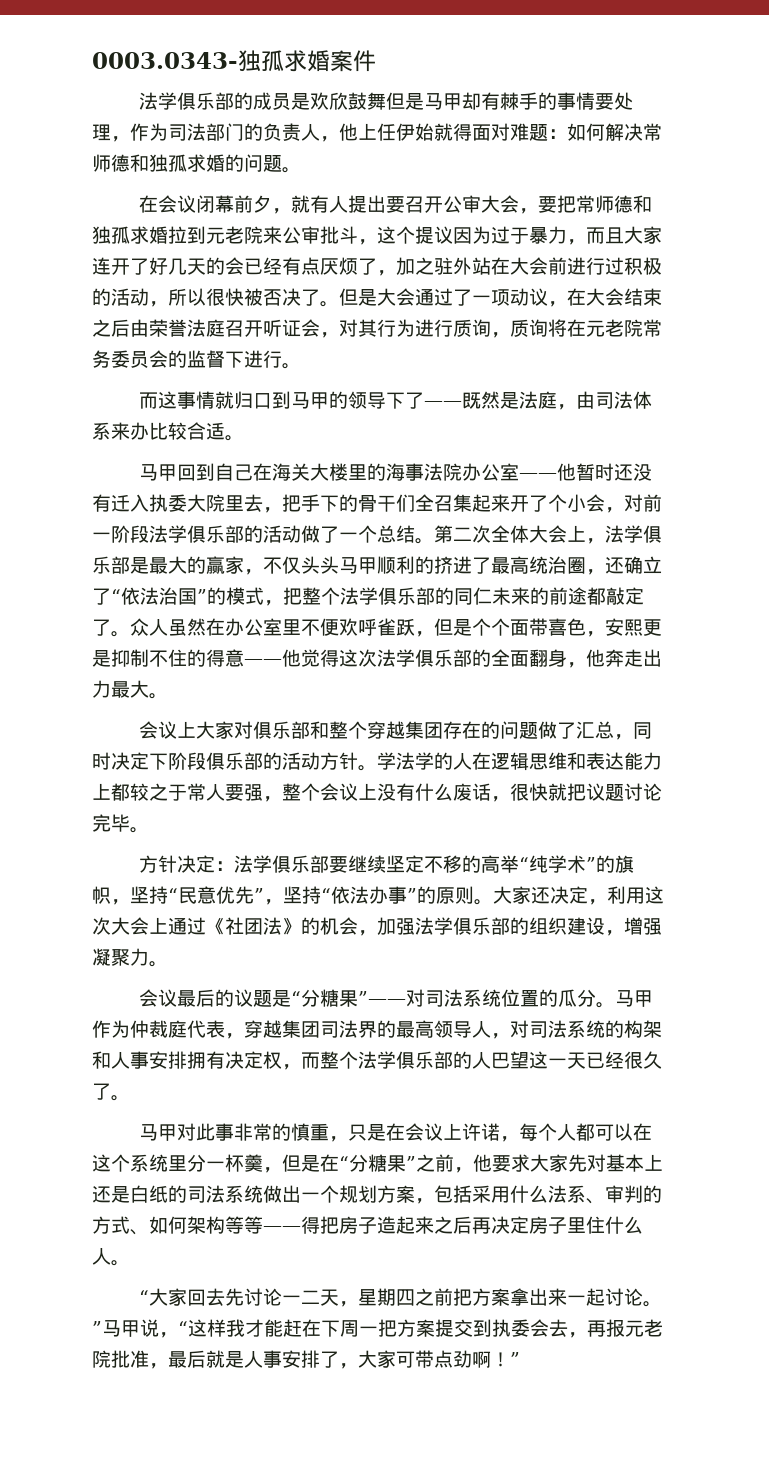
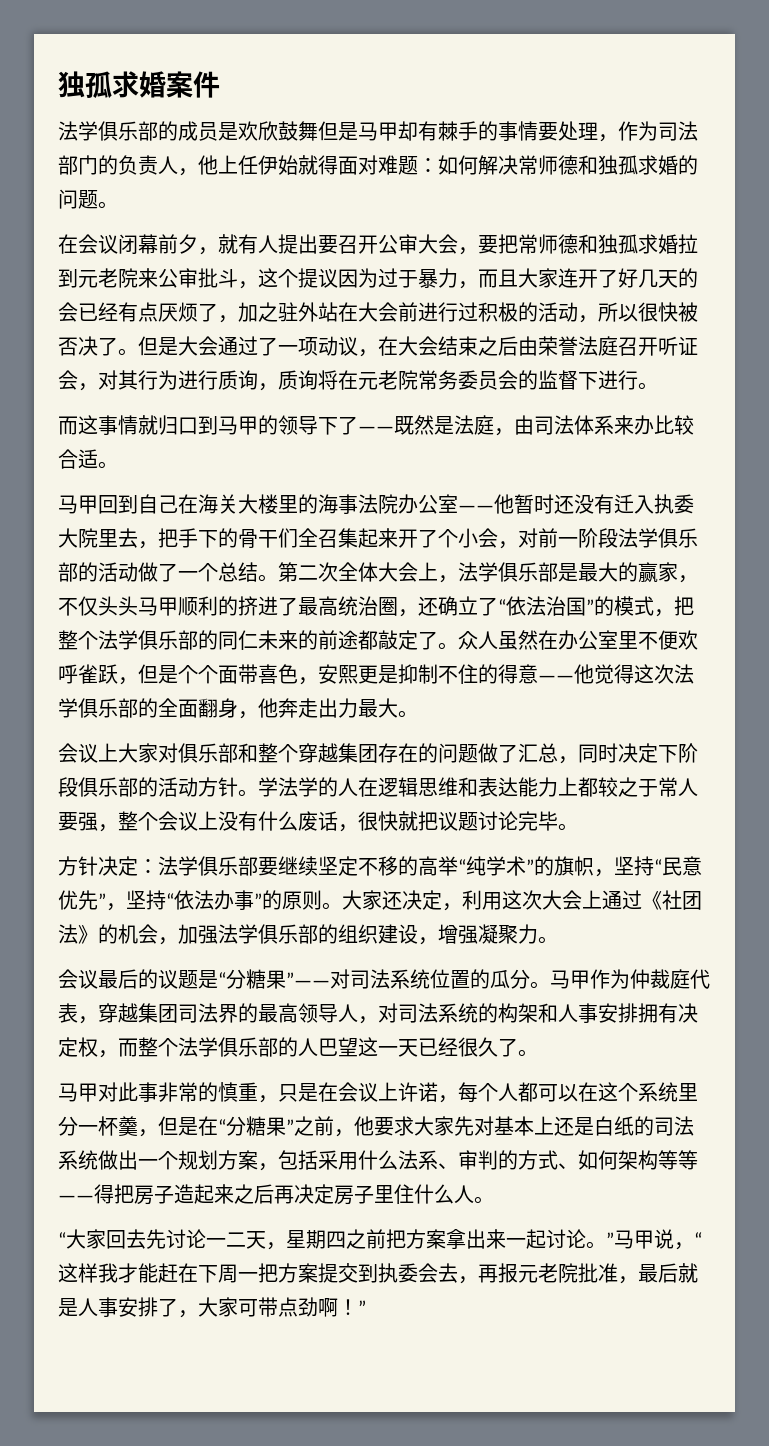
[92,52,238,69] 0003.0343- -> (58, 84) none

